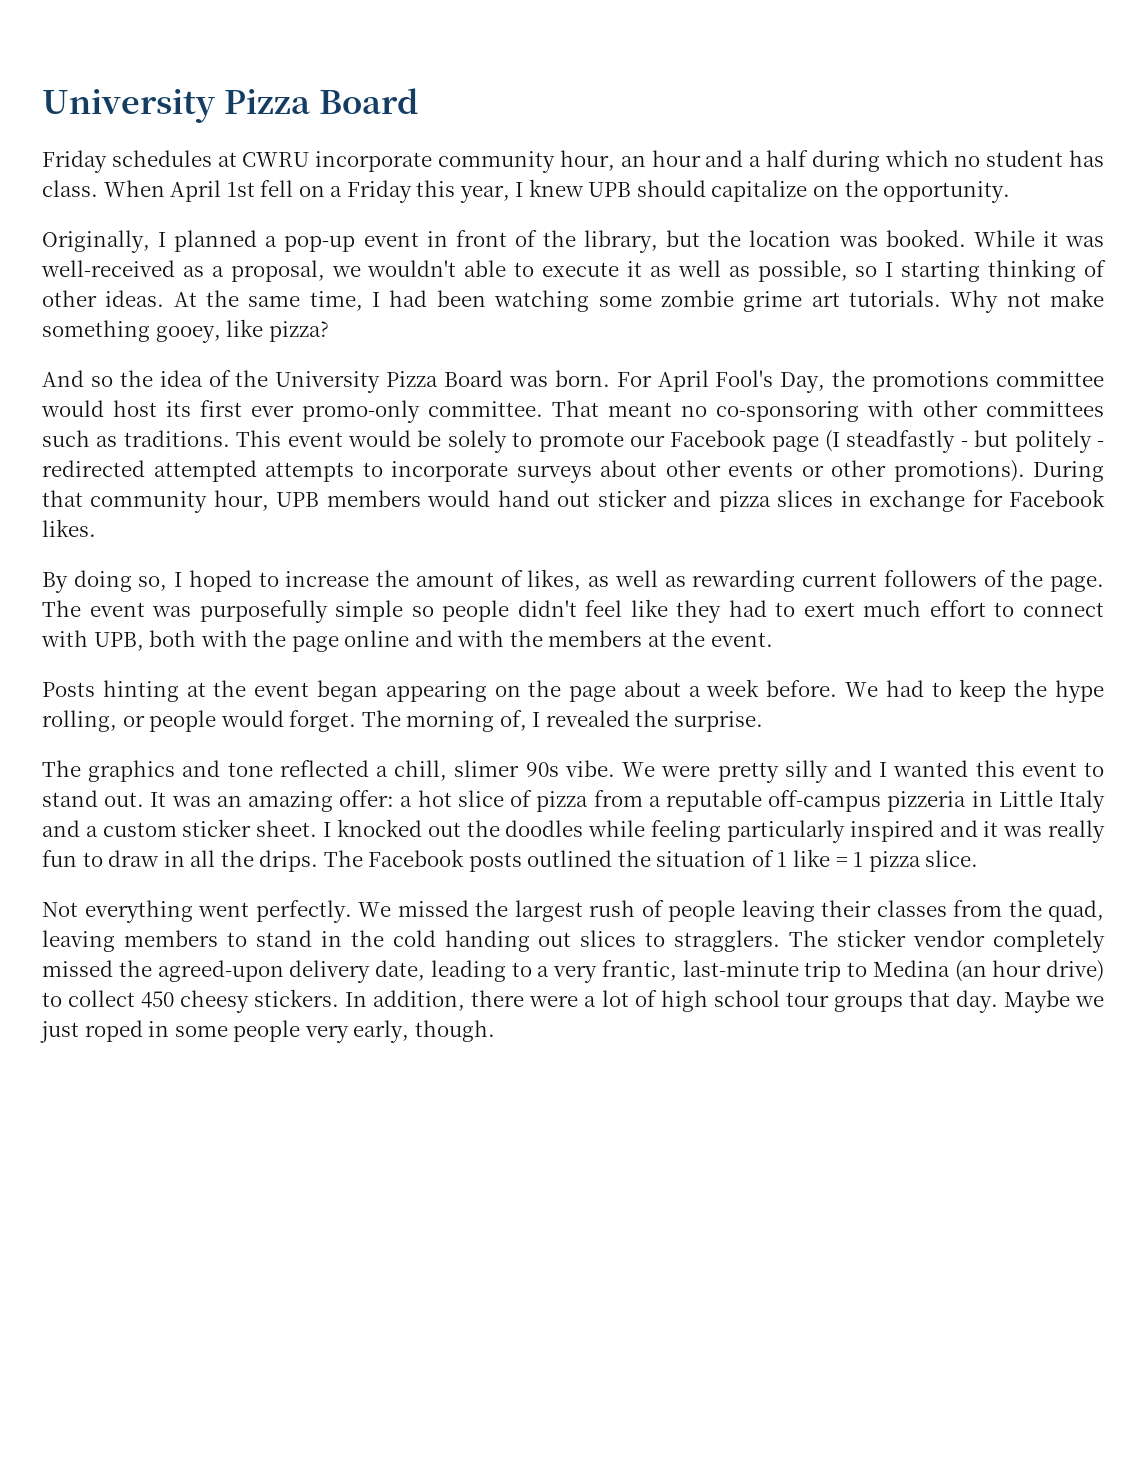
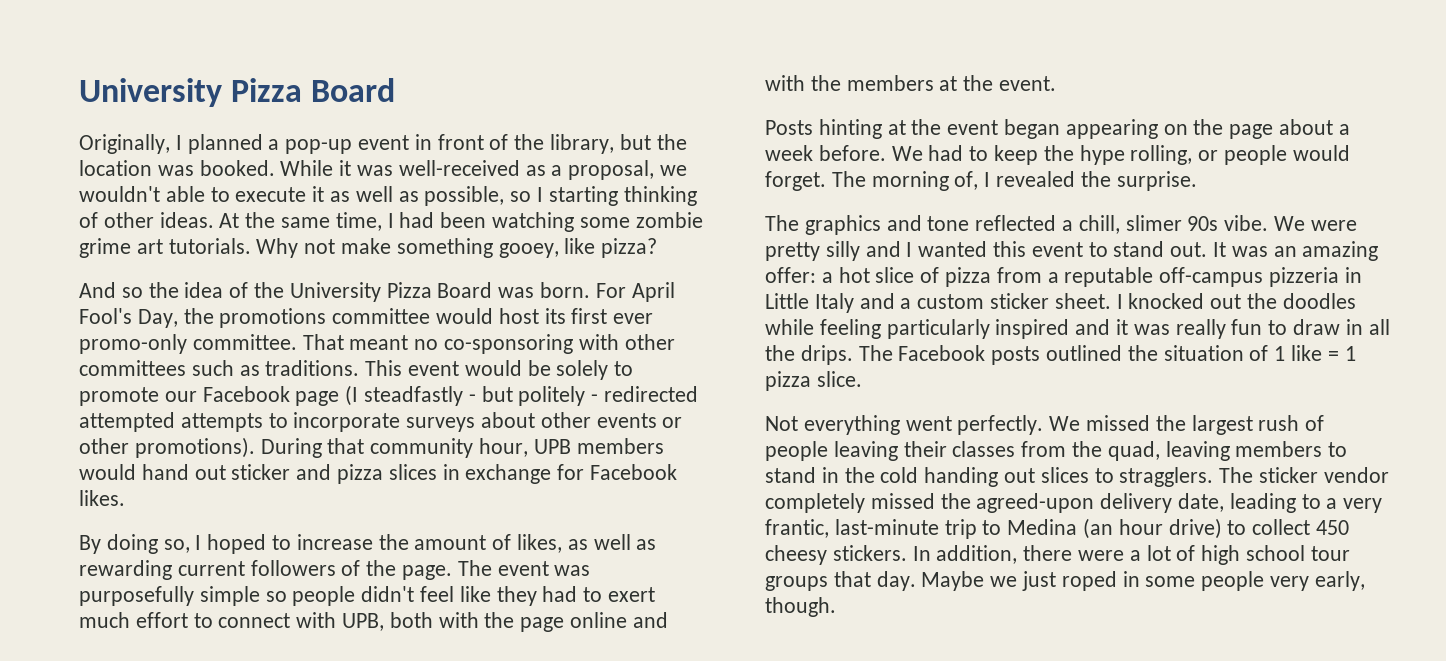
[42,88,418,123] [42,150,1104,173] [42,179,1011,203] University Pizza Board // Friday schedules at CWRU incorporate community hour, an hour and a half during which no student has class. When April 1st fell on a Friday this year, I knew UPB should capitalize on the opportunity. -> [79,78,396,107] University Pizza Board

